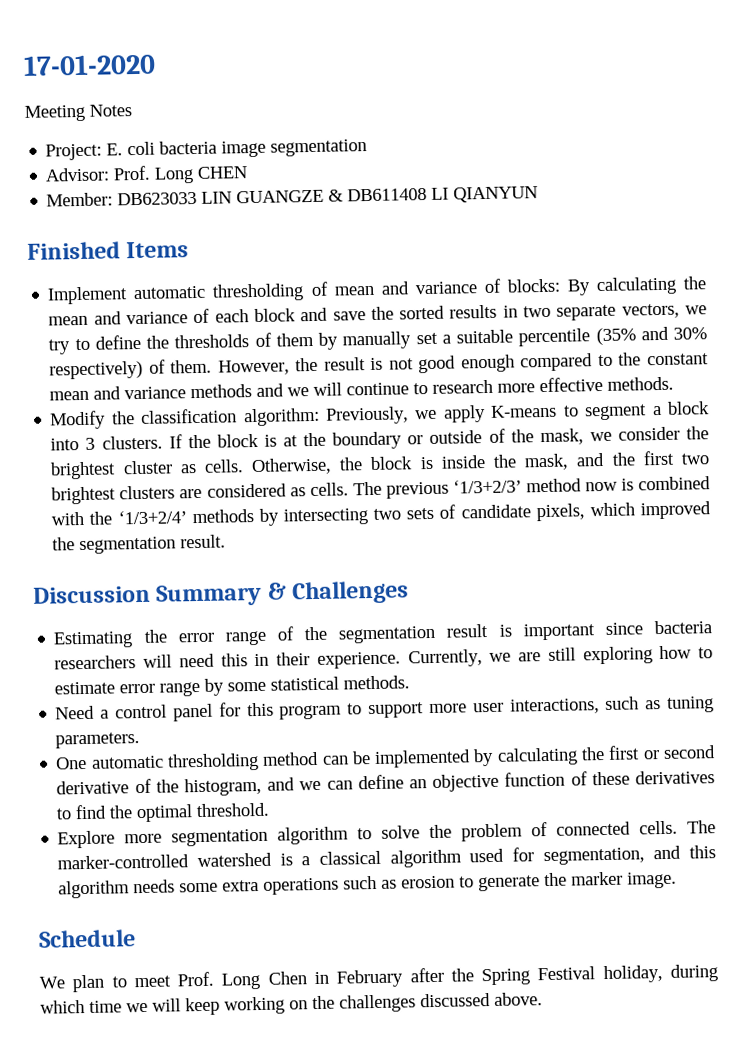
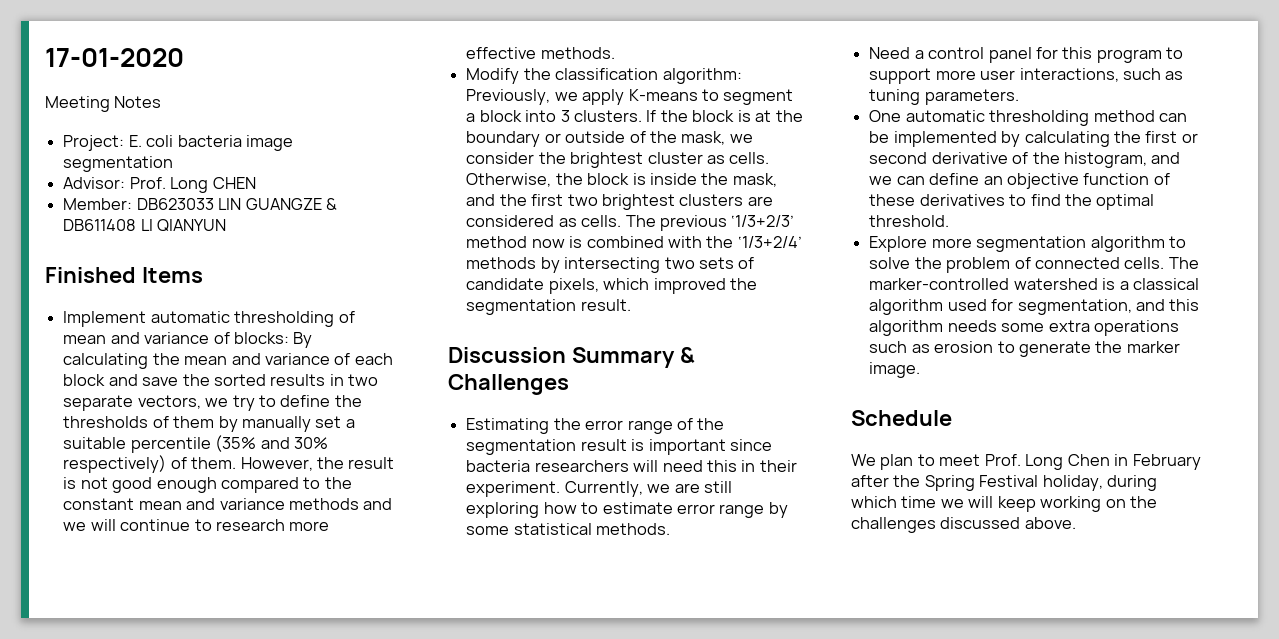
[316,651,401,669] experience. -> [466,481,561,497] experiment.

